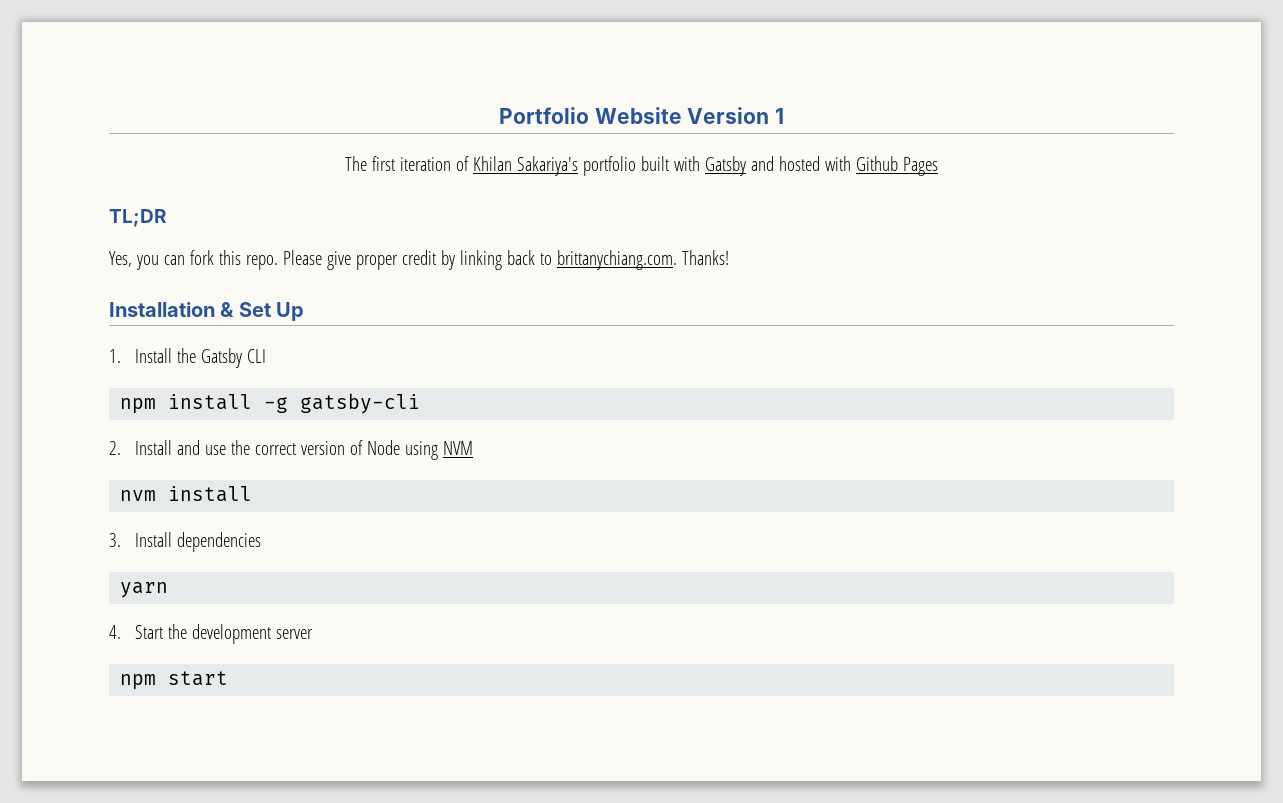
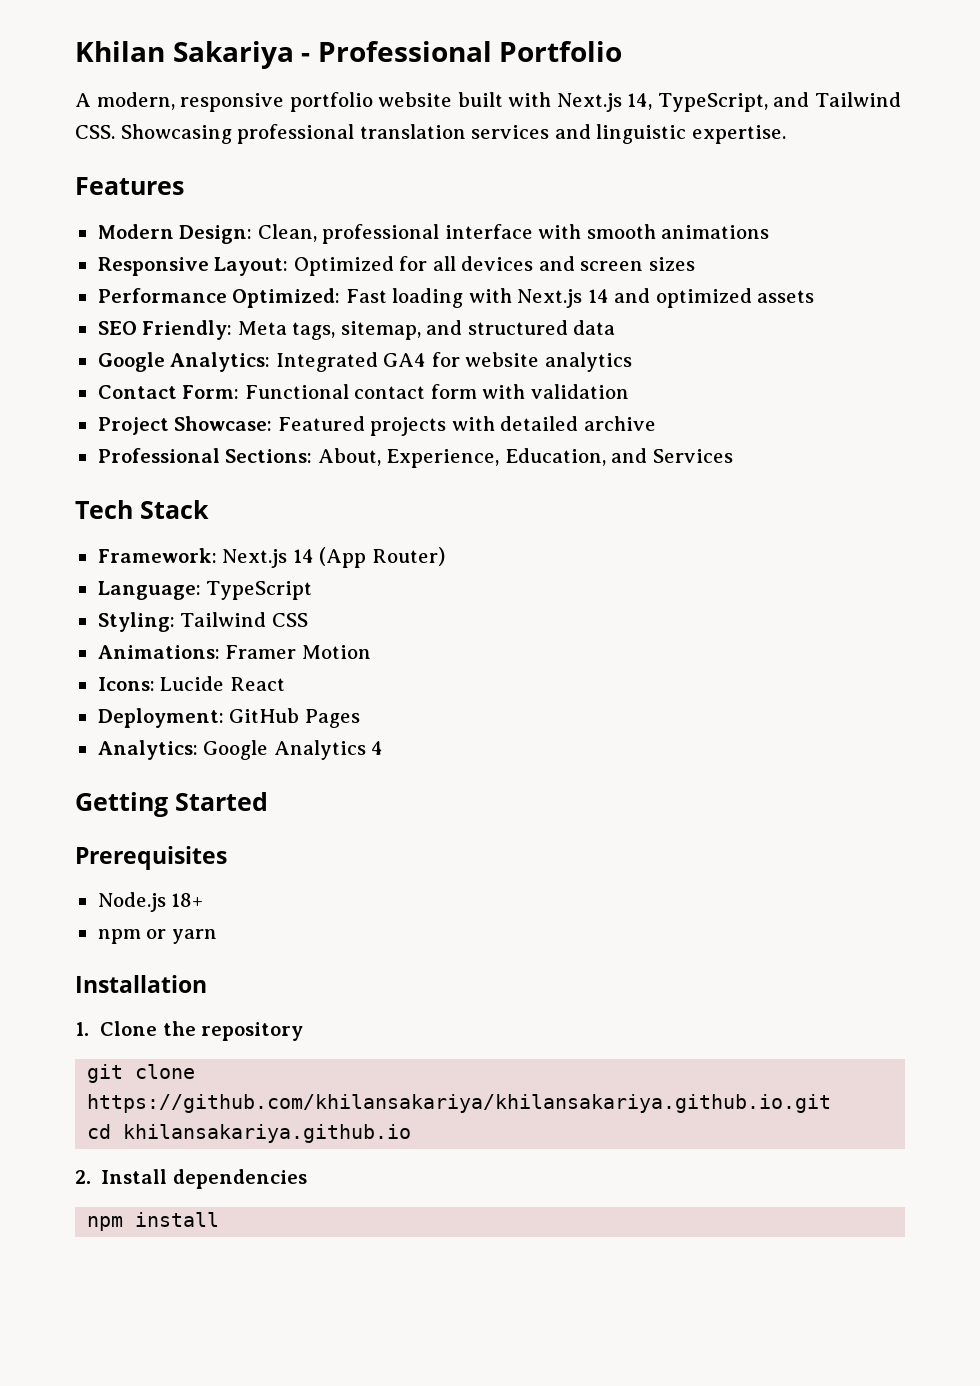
[498,107,785,124] [345,156,938,176] [109,209,167,227] [109,250,729,270] [109,302,305,321] [109,348,266,368] [120,393,421,414] [109,440,473,460] [120,486,253,502] [109,532,261,552] [120,582,169,598] [109,624,313,644] [120,671,229,690] Portfolio Website Version 1 // The first iteration of Khilan Sakariya's portfolio built with Gatsby and hosted with Github Pages // TL;DR // Yes, you can fork this repo. Please give proper credit by linking back to brittanychiang.com. Thanks! // Installation & Set Up // 1. Install the Gatsby CLI // npm install -g gatsby-cli // 2. Install and use the correct version of Node using NVM // nvm install // 3. Install dependencies // yarn // 4. Start the development server // npm start -> [75,41,623,69] [75,92,901,112] [75,124,786,144] [75,177,184,195] [97,224,770,244] [97,256,695,276] [97,288,815,308] [97,320,616,340] [97,352,632,372] [97,384,629,399] [97,416,656,436] [97,448,733,468] [75,500,209,519] [97,547,445,568] [97,581,313,600] [97,612,308,632] [97,645,371,659] [97,676,285,691] [97,708,360,728] [97,740,384,760] [75,792,268,817] [75,846,227,870] [97,892,204,912] [97,929,217,944] [75,975,207,993] [75,1021,304,1041] [87,1064,196,1083] [87,1094,832,1113] [87,1124,412,1143] [75,1169,307,1189] [87,1212,220,1231] Khilan Sakariya - Professional Portfolio // A modern, responsive portfolio website built with Next.js 14, TypeScript, and Tailwind CSS. Showcasing professional translation services and linguistic expertise. // Features // Modern Design: Clean, professional interface with smooth animations // Responsive Layout: Optimized for all devices and screen sizes // Performance Optimized: Fast loading with Next.js 14 and optimized assets // SEO Friendly: Meta tags, sitemap, and structured data // Google Analytics: Integrated GA4 for website analytics // Contact Form: Functional contact form with validation // Project Showcase: Featured projects with detailed archive // Professional Sections: About, Experience, Education, and Services // Tech Stack // Framework: Next.js 14 (App Router) // Language: TypeScript // Styling: Tailwind CSS // Animations: Framer Motion // Icons: Lucide React // Deployment: GitHub Pages // Analytics: Google Analytics 4 // Getting Started // Prerequisites // Node.js 18+ // npm or yarn // Installation // 1. Clone the repository // git clone https://github.com/khilansakariya/khilansakariya.github.io.git // cd khilansakariya.github.io // 2. Install dependencies // npm install

